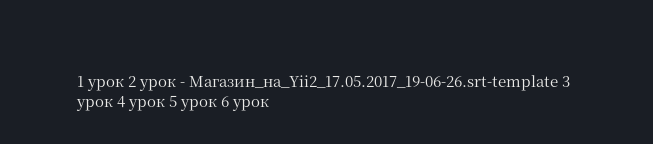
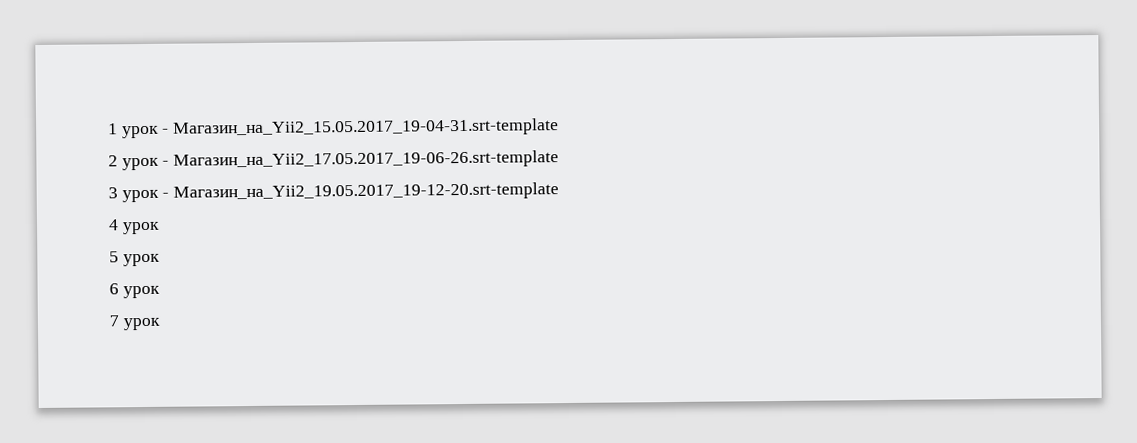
(125, 84) none -> [162,118,560,138] - Магазин_на_Yii2_15.05.2017_19-04-31.srt-template //
(559, 83) none -> (560, 160) //
(113, 104) none -> [162,182,560,202] - Магазин_на_Yii2_19.05.2017_19-12-20.srt-template //
(166, 104) none -> (160, 228) //
(218, 104) none -> (160, 260) //
(270, 104) none -> [109,315,161,331] // 7 урок

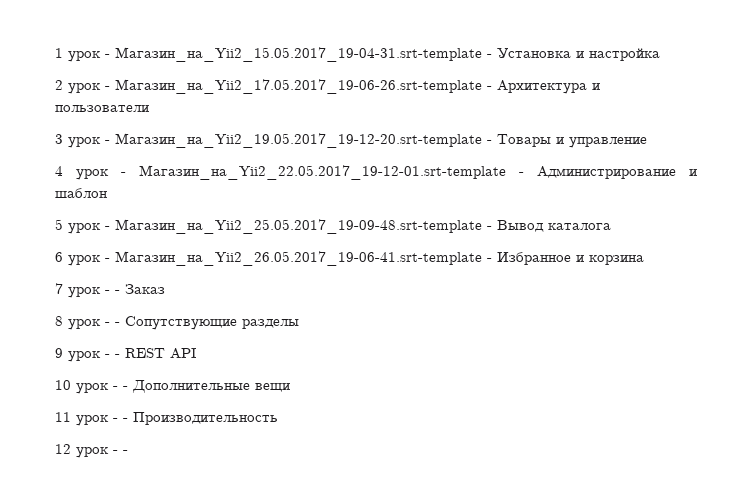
(560, 128) none -> [487,48,660,61] - Установка и настройка
(560, 160) none -> [487,80,600,94] [55,105,149,112] - Архитектура и пользователи
[108,219,160,235] [109,251,160,267] [109,283,160,299] [109,315,161,331] // 4 урок // 5 урок // 6 урок // 7 урок -> [487,134,647,148] [55,165,697,180] [55,188,107,198] [55,219,611,234] [55,251,644,266] [55,283,165,298] [55,316,299,330] [55,348,196,362] [55,380,290,394] [55,412,278,426] [55,444,128,458] - Товары и управление // 4 урок - Магазин_на_Yii2_22.05.2017_19-12-01.srt-template - Администрирование и шаблон // 5 урок - Магазин_на_Yii2_25.05.2017_19-09-48.srt-template - Вывод каталога // 6 урок - Магазин_на_Yii2_26.05.2017_19-06-41.srt-template - Избранное и корзина // 7 урок - - Заказ // 8 урок - - Сопутствующие разделы // 9 урок - - REST API // 10 урок - - Дополнительные вещи // 11 урок - - Производительность // 12 урок - -

